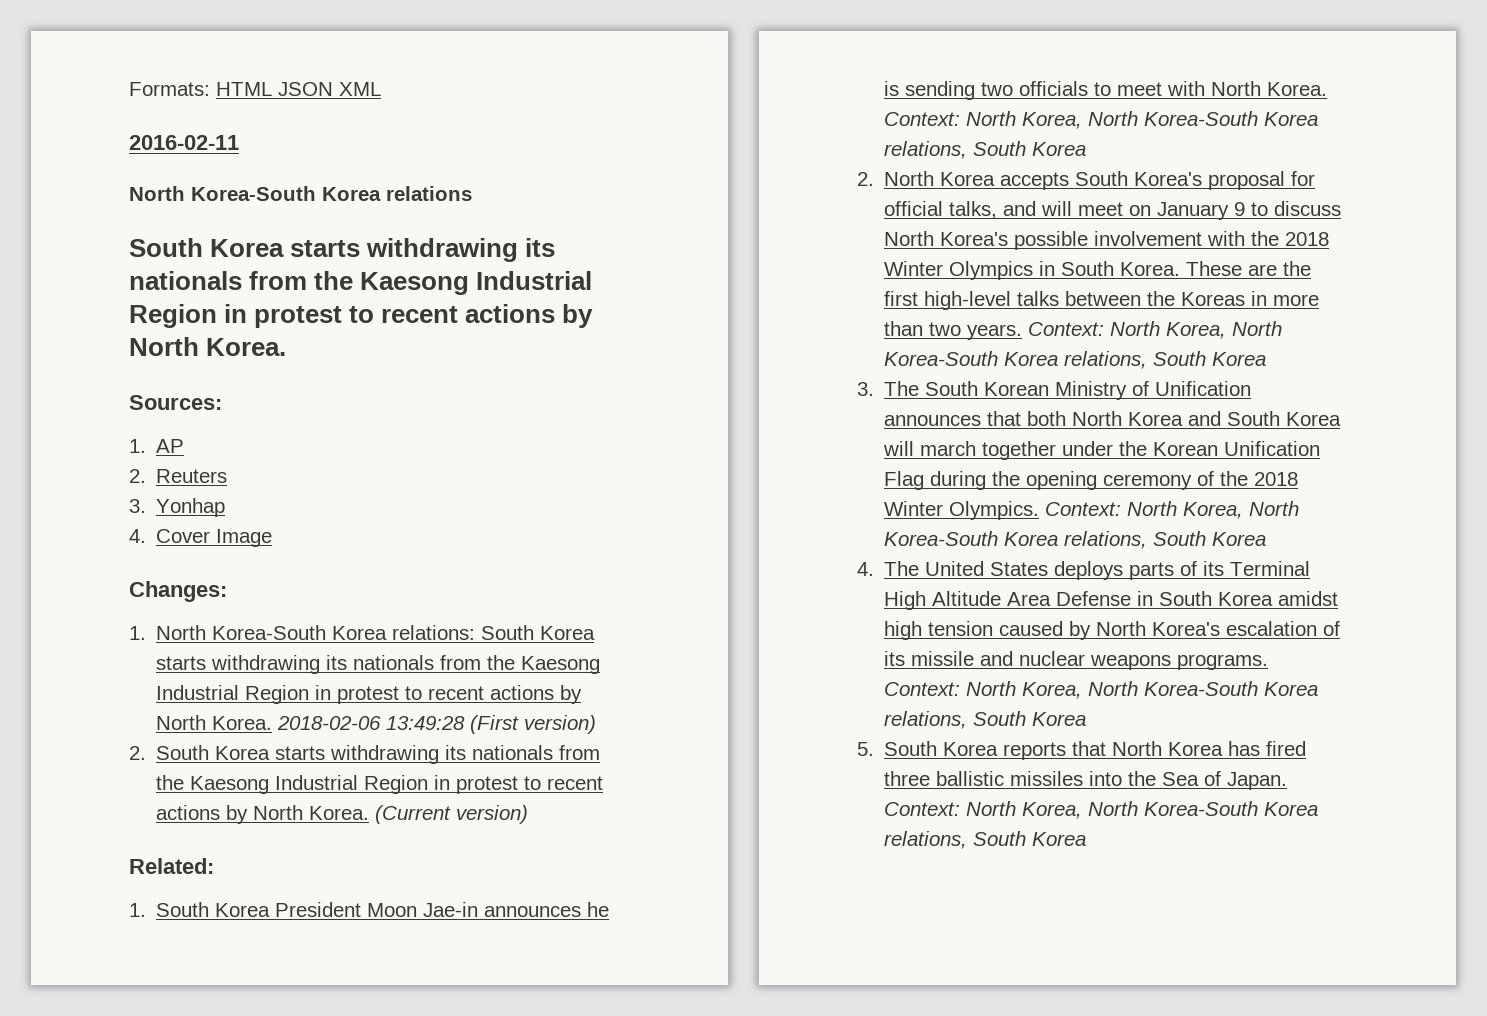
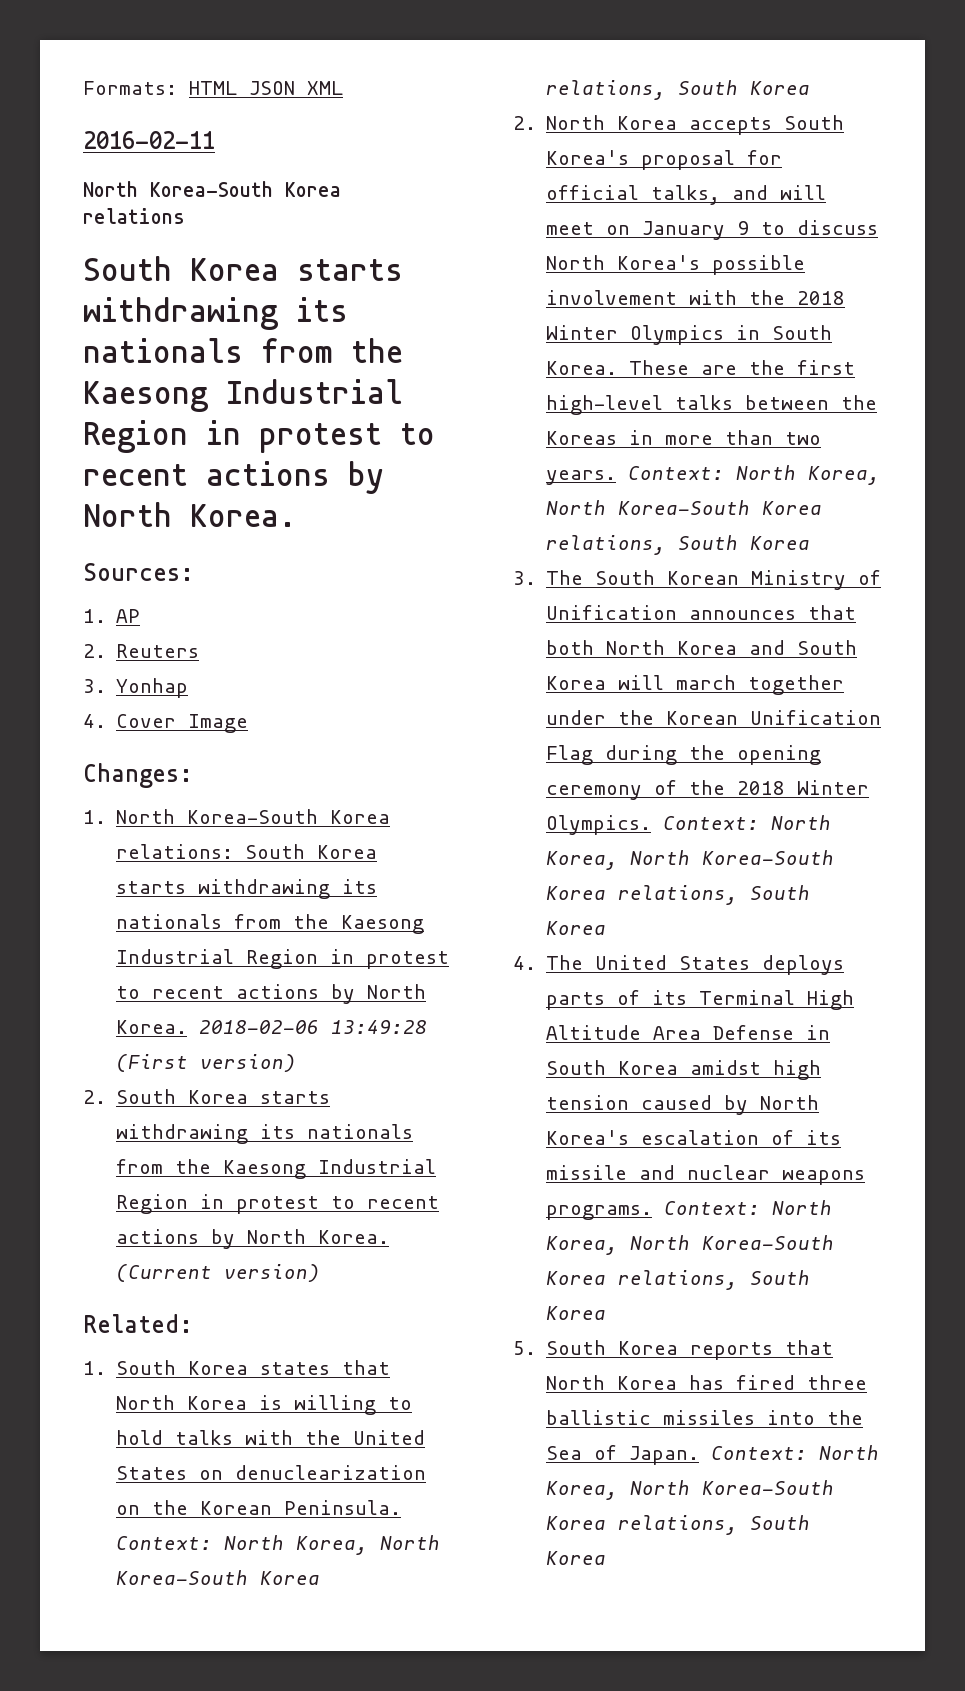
[275,902,610,917] [884,81,1328,100] President Moon Jae-in announces he is sending two officials to meet with North Korea. -> [260,1360,391,1375] [116,1395,413,1415] [116,1430,426,1445] [116,1465,427,1480] [116,1500,402,1515] states that North Korea is willing to hold talks with the United States on denuclearization on the Korean Peninsula.

